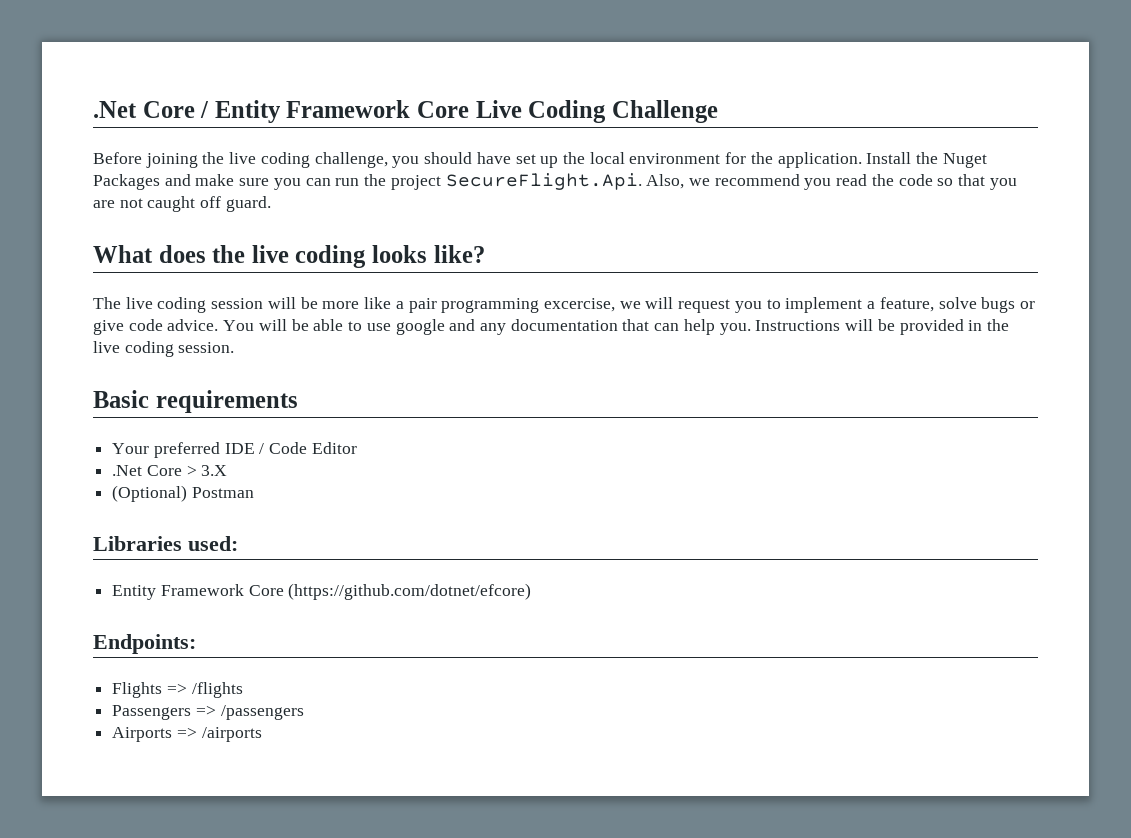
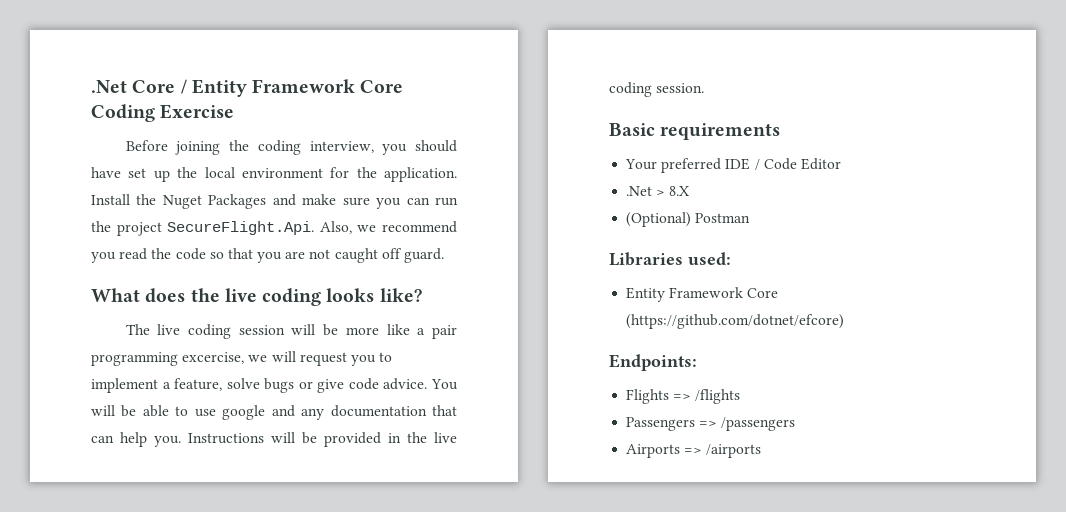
[475,100,718,123] Live Coding Challenge -> [91,104,235,122] Coding Exercise
[229,152,388,168] live coding challenge, -> [257,140,374,155] coding interview,
[146,465,228,476] Core > 3.X -> [656,186,690,196] > 8.X

